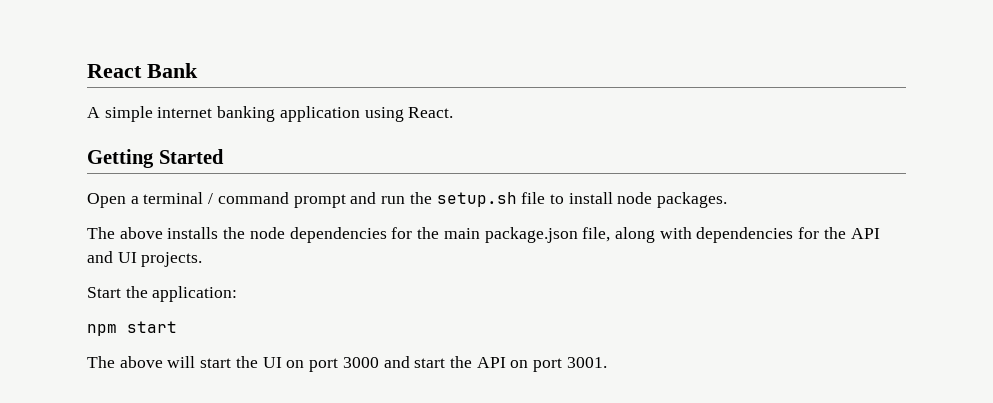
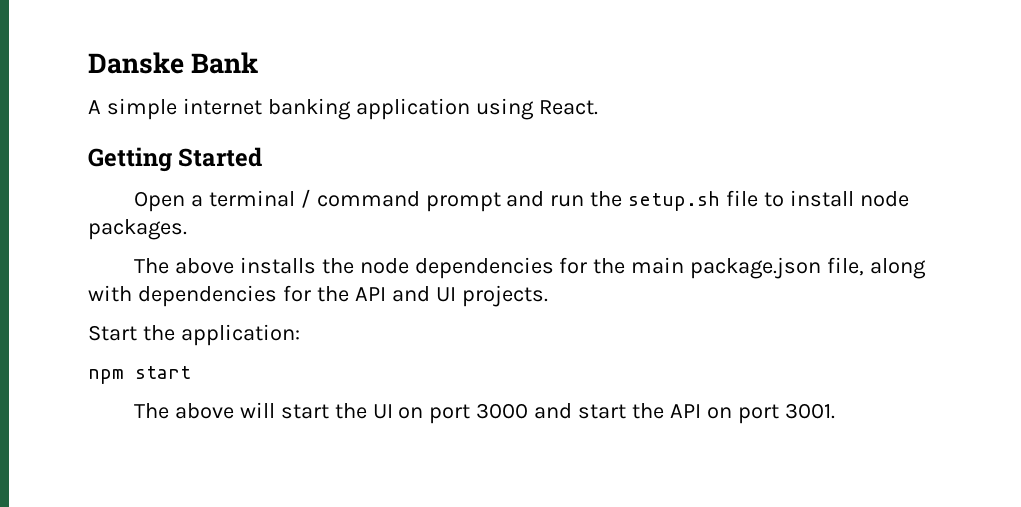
[87,64,142,78] React -> [88,52,184,74] Danske

